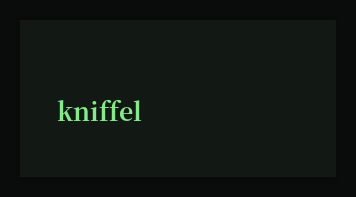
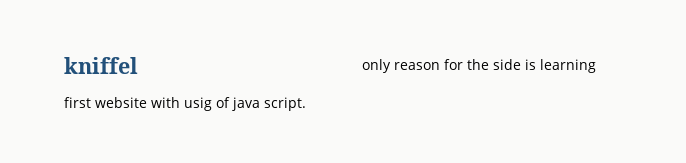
(142, 110) none -> [64,97,306,111] [362,59,596,73] // first website with usig of java script. only reason for the side is learning

